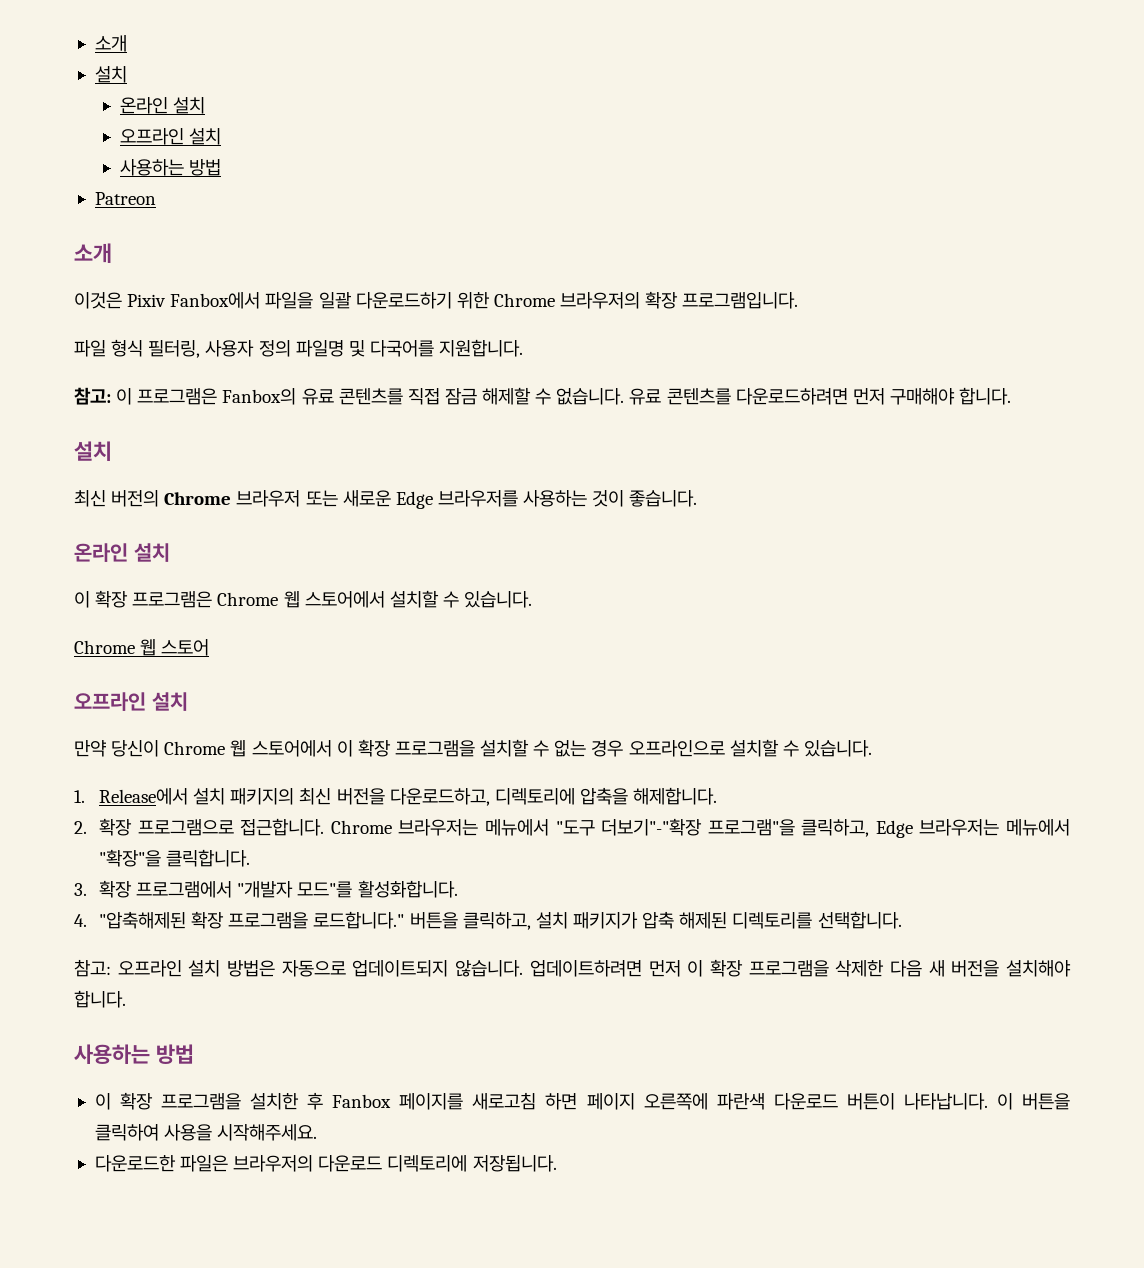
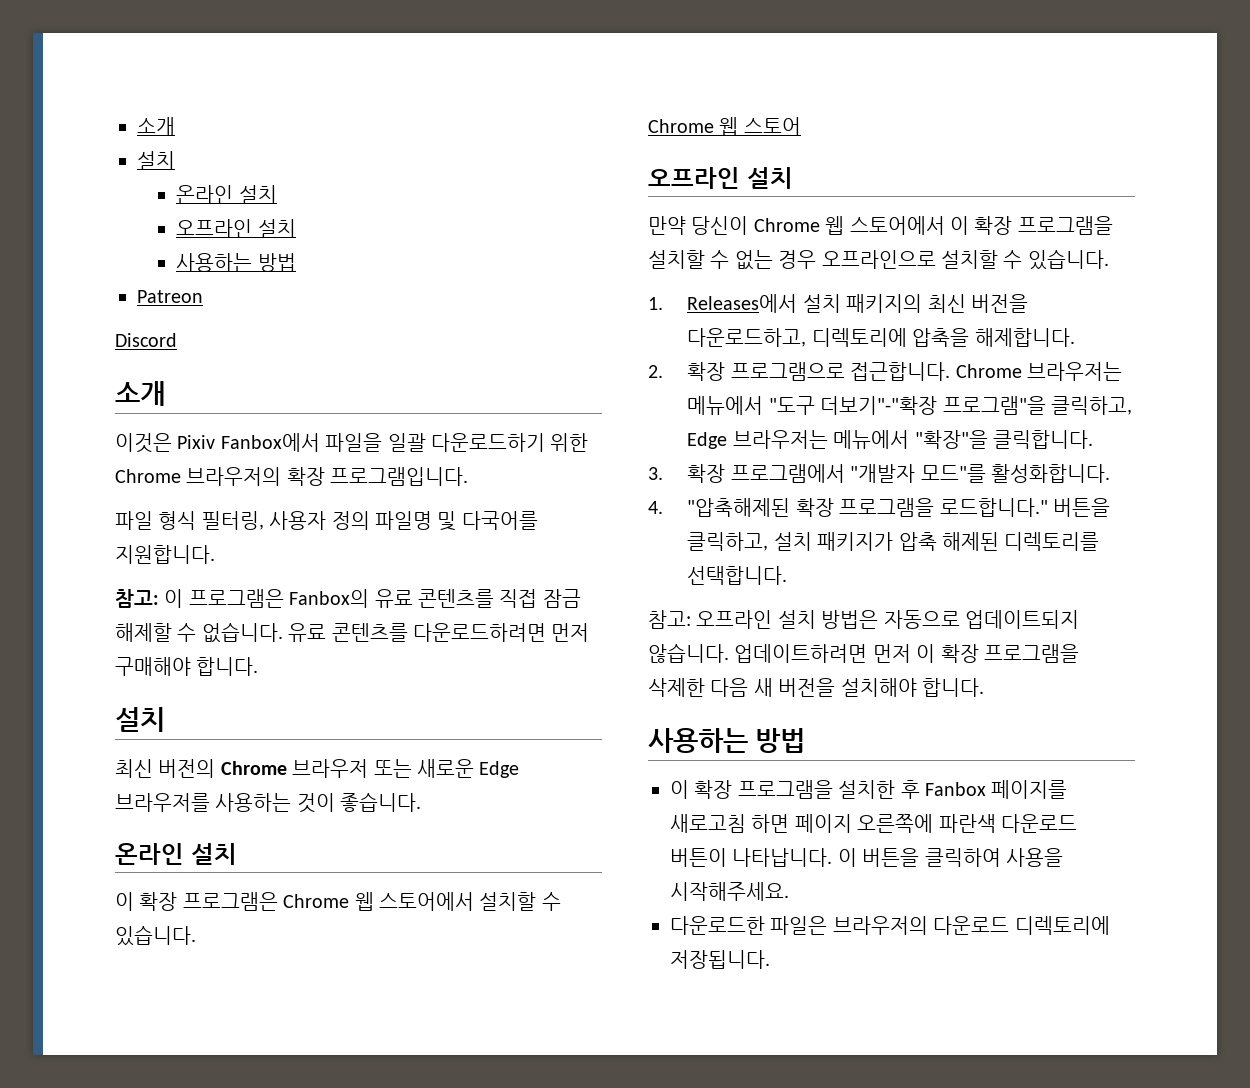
(156, 198) none -> [115,333,177,347] // Discord
[99,788,189,805] Release에서 -> [687,294,798,313] Releases에서

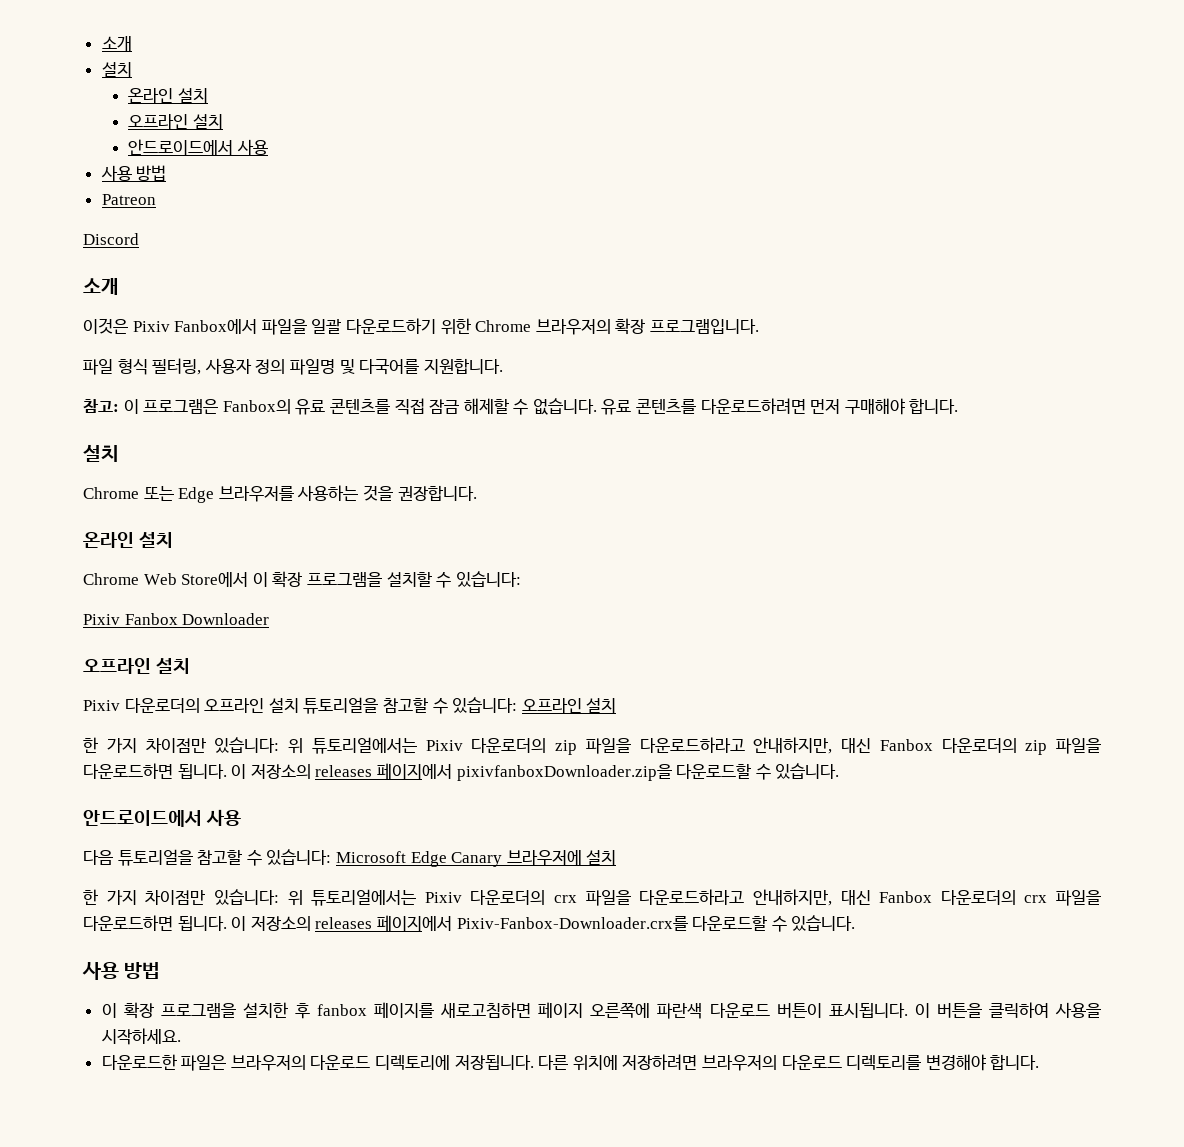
[176,253,253,272] 사용하는 -> [128,139,268,155] [100,165,132,181] 안드로이드에서 사용 // 사용
[115,759,474,778] 최신 버전의 Chrome 브라우저 또는 새로운 -> [83,486,174,501] Chrome 또는
[296,792,422,813] [115,843,237,865] [115,892,561,911] [115,925,196,946] [648,117,801,136] [648,167,793,189] [648,216,945,235] 것이 좋습니다. // 온라인 설치 // 이 확장 프로그램은 Chrome 웹 스토어에서 설치할 수 있습니다. // Chrome 웹 스토어 // 오프라인 설치 // 만약 당신이 Chrome 웹 스토어에서 -> [362,485,477,501] [83,532,173,548] [83,572,249,587] 것을 권장합니다. // 온라인 설치 // Chrome Web Store에서
[734,249,1109,270] [648,294,1028,313] [687,328,1075,347] [648,362,1122,381] [687,396,1132,415] [687,430,1093,449] [648,464,1110,483] [648,498,1110,517] [687,532,1100,551] [687,566,788,585] [648,610,1079,629] [648,643,1079,663] [648,678,984,697] [648,728,748,753] 없는 경우 오프라인으로 설치할 수 있습니다. // 1. Releases에서 설치 패키지의 최신 버전을 다운로드하고, 디렉토리에 압축을 해제합니다. // 2. 확장 프로그램으로 접근합니다. Chrome 브라우저는 메뉴에서 "도구 더보기"-"확장 프로그램"을 클릭하고, Edge 브라우저는 메뉴에서 "확장"을 클릭합니다. // 3. 확장 프로그램에서 "개발자 모드"를 활성화합니다. // 4. "압축해제된 확장 프로그램을 로드합니다." 버튼을 클릭하고, 설치 패키지가 압축 해제된 디렉토리를 선택합니다. // 참고: 오프라인 설치 방법은 자동으로 업데이트되지 않습니다. 업데이트하려면 먼저 이 확장 프로그램을 삭제한 다음 새 버전을 설치해야 합니다. // 사용하는 -> [455,571,521,587] [83,613,270,625] [83,658,190,674] [83,697,617,714] [83,737,1101,755] [83,763,840,781] [83,809,241,827] [83,849,617,867] [83,889,1101,906] [83,915,856,932] [82,962,119,980] 있습니다: // Pixiv Fanbox Downloader // 오프라인 설치 // Pixiv 다운로더의 오프라인 설치 튜토리얼을 참고할 수 있습니다: 오프라인 설치 // 한 가지 차이점만 있습니다: 위 튜토리얼에서는 Pixiv 다운로더의 zip 파일을 다운로드하라고 안내하지만, 대신 Fanbox 다운로더의 zip 파일을 다운로드하면 됩니다. 이 저장소의 releases 페이지에서 pixivfanboxDownloader.zip을 다운로드할 수 있습니다. // 안드로이드에서 사용 // 다음 튜토리얼을 참고할 수 있습니다: Microsoft Edge Canary 브라우저에 설치 // 한 가지 차이점만 있습니다: 위 튜토리얼에서는 Pixiv 다운로더의 crx 파일을 다운로드하라고 안내하지만, 대신 Fanbox 다운로더의 crx 파일을 다운로드하면 됩니다. 이 저장소의 releases 페이지에서 Pixiv-Fanbox-Downloader.crx를 다운로드할 수 있습니다. // 사용
[925,780,1068,799] [670,814,790,833] Fanbox 페이지를 새로고침 하면 -> [317,1002,532,1018] fanbox 페이지를 새로고침하면
[732,848,833,867] 나타납니다. -> [828,1003,908,1018] 표시됩니다.
[670,882,789,901] 시작해주세요. -> [101,1028,181,1045] 시작하세요.
(770, 959) none -> [538,1054,1040,1071] 다른 위치에 저장하려면 브라우저의 다운로드 디렉토리를 변경해야 합니다.

